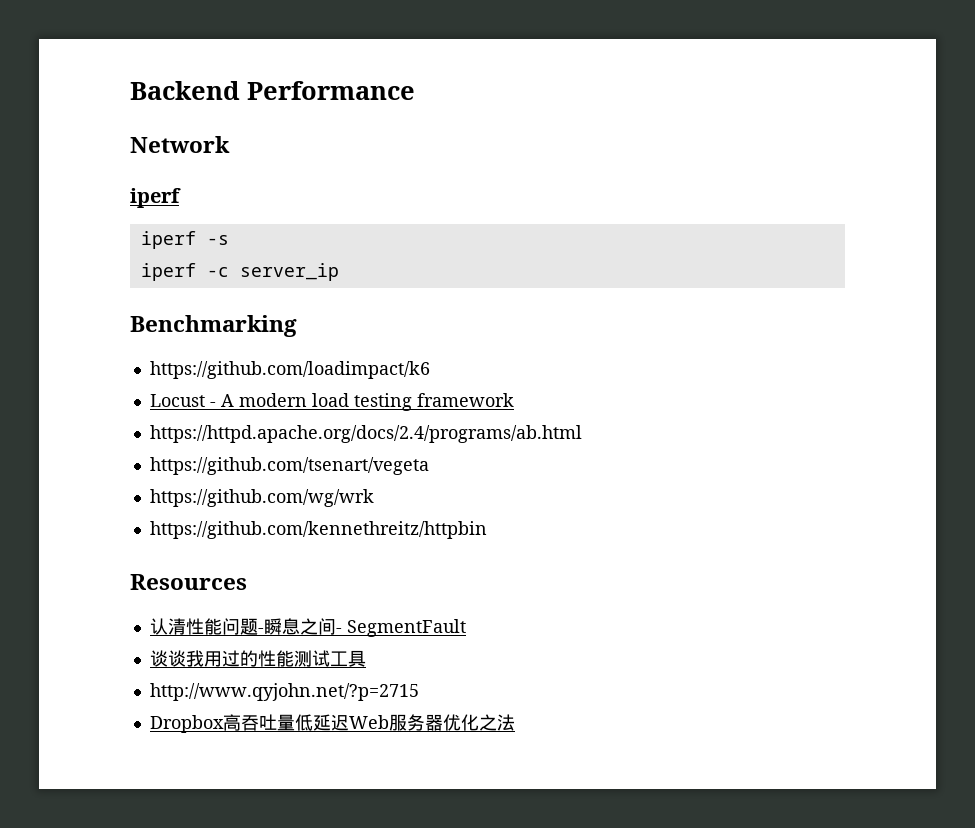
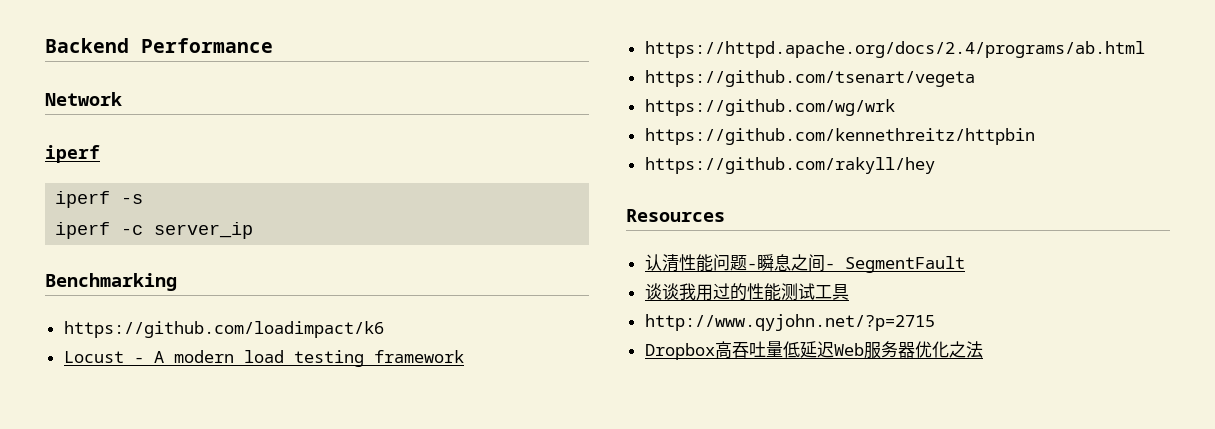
(487, 530) none -> [644,157,935,174] // https://github.com/rakyll/hey

